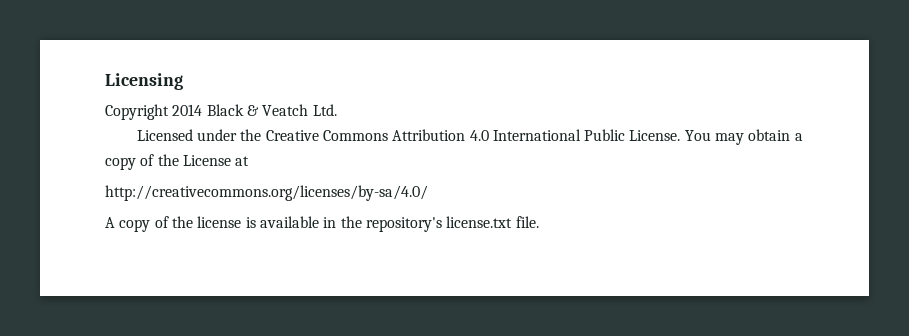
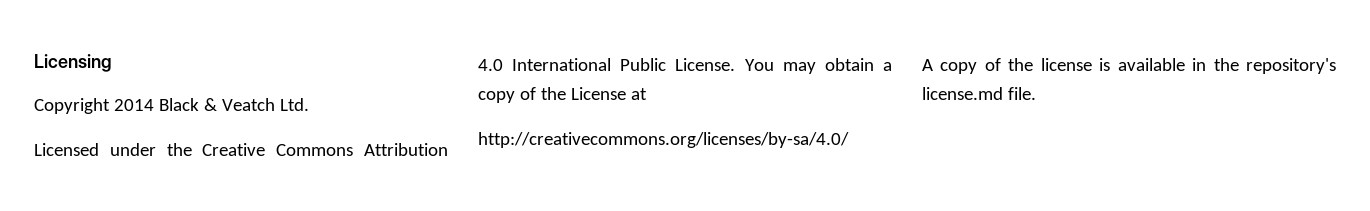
[446,216,513,228] license.txt -> [922,87,1003,100] license.md

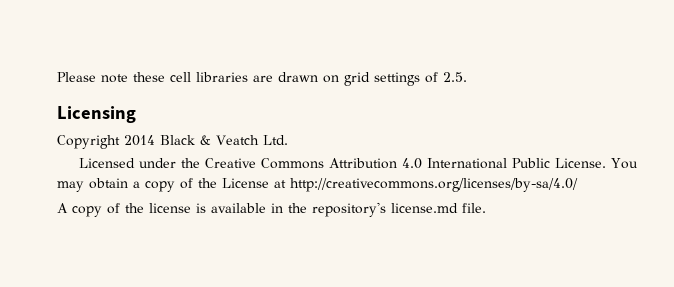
(34, 63) none -> [57,72,467,86] Please note these cell libraries are drawn on grid settings of 2.5. //
(647, 94) // -> (286, 184) none

